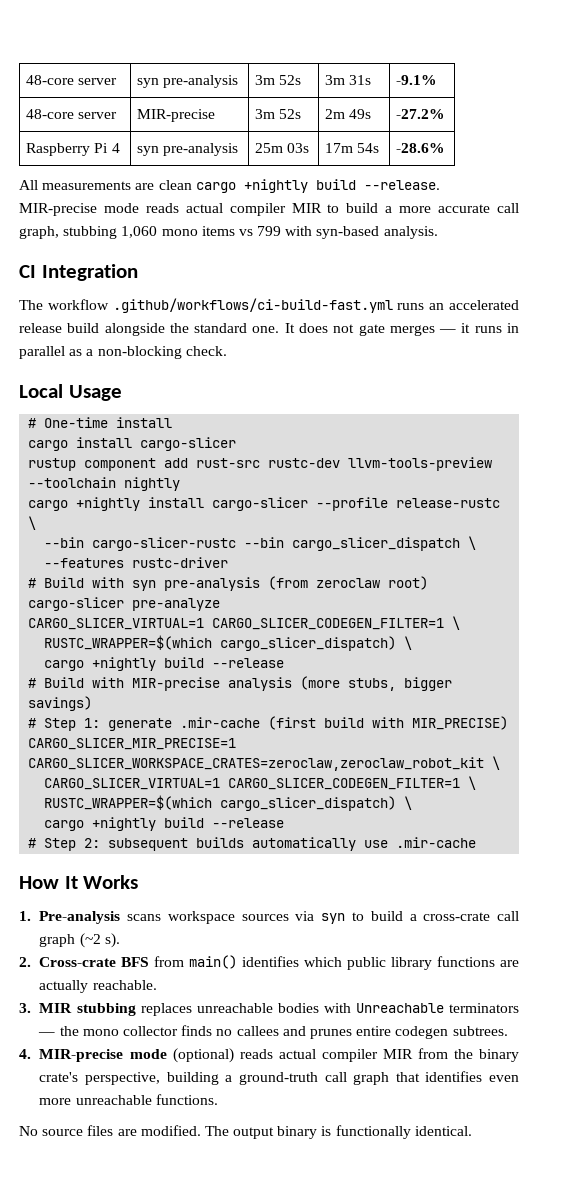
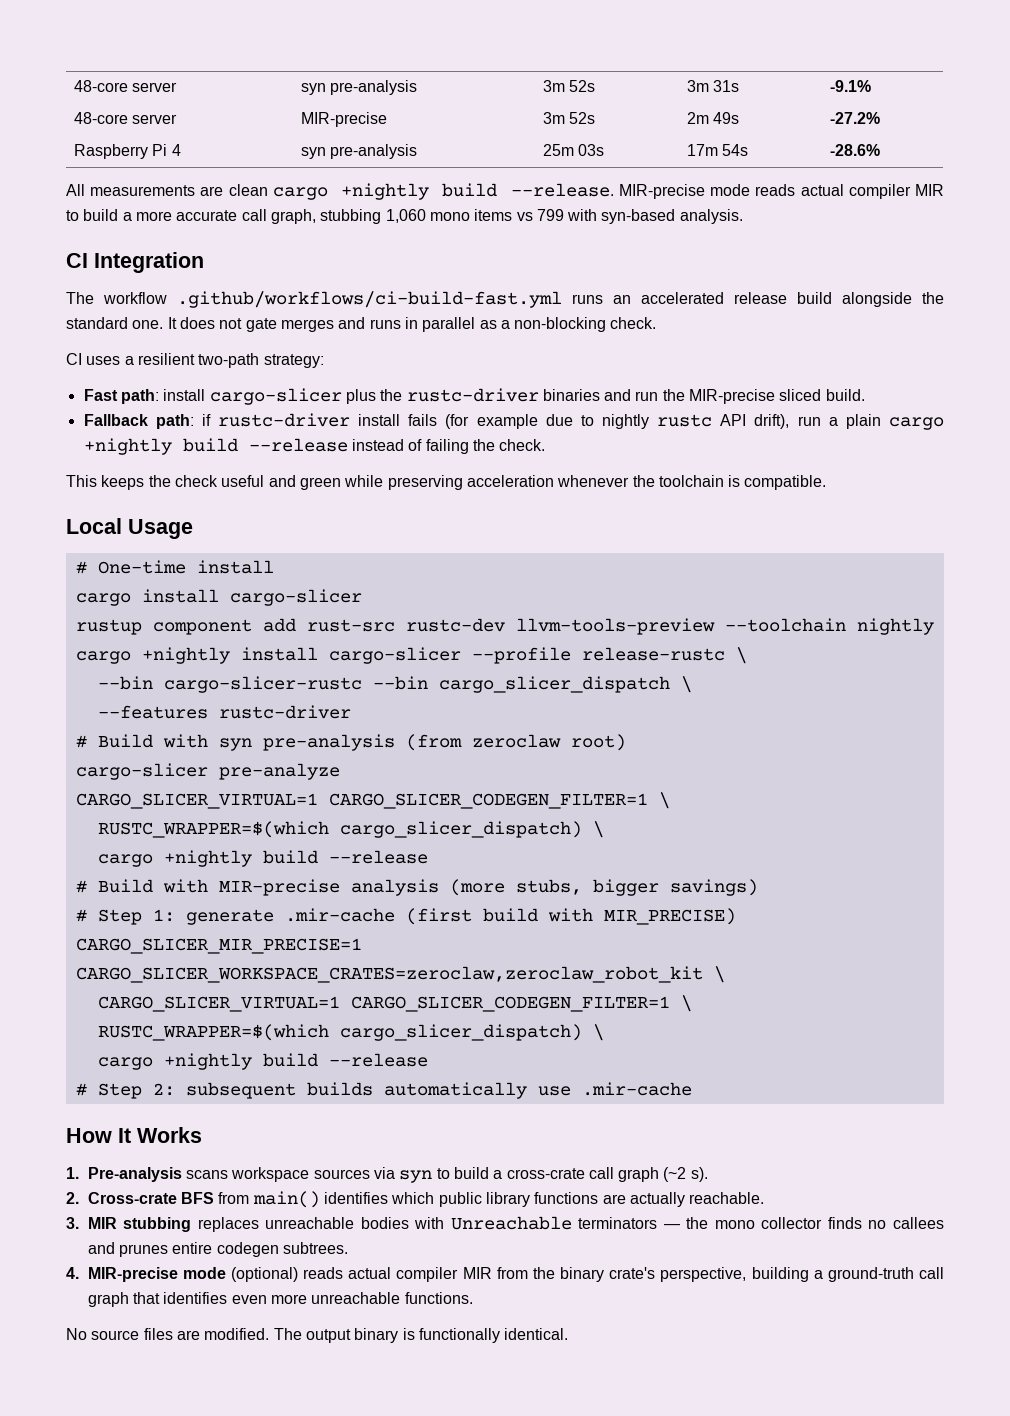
[439,323,471,333] — it -> [338,317,366,329] and
(227, 351) none -> [66,353,324,368] [83,388,865,405] [83,413,944,430] [83,438,546,455] [66,475,827,490] // CI uses a resilient two-path strategy: // Fast path: install cargo-slicer plus the rustc-driver binaries and run the MIR-precise sliced build. // Fallback path: if rustc-driver install fails (for example due to nightly rustc API drift), run a plain cargo +nightly build --release instead of failing the check. // This keeps the check useful and green while preserving acceleration whenever the toolchain is compatible.

